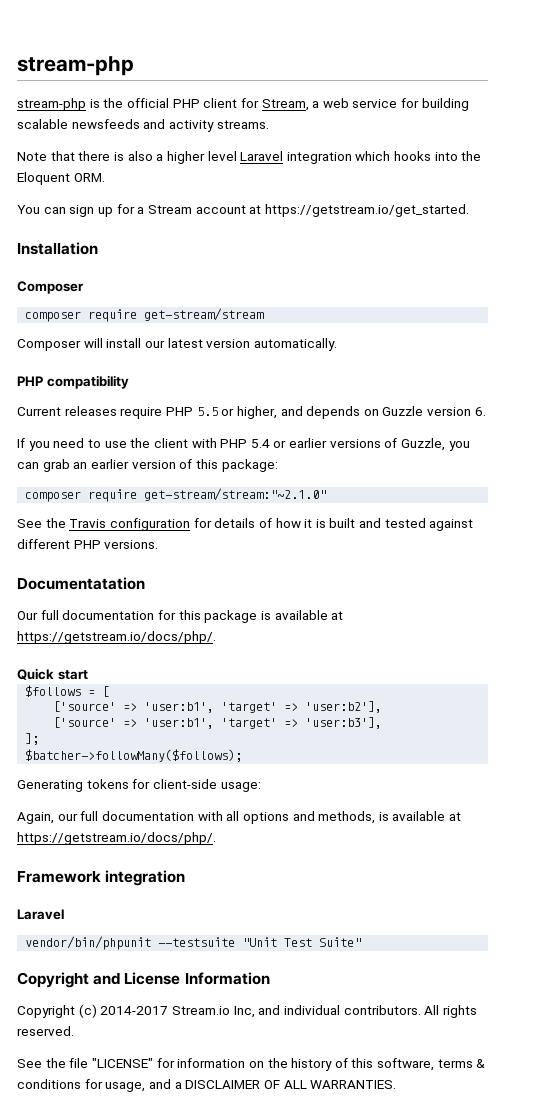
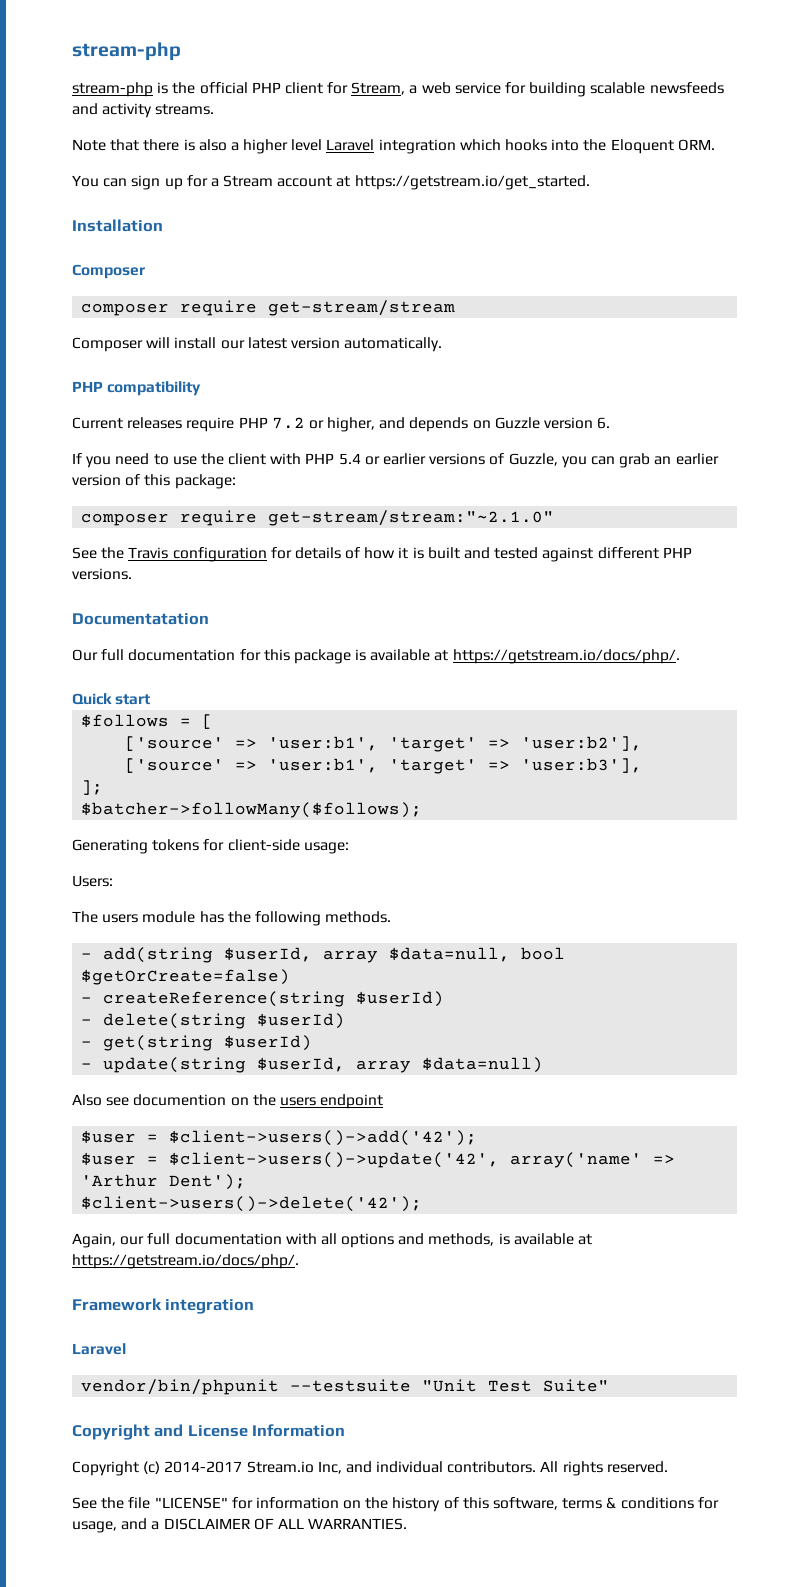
[196,407,218,416] 5.5 -> [271,417,305,429] 7.2
(261, 787) none -> [72,875,113,887] [72,911,392,926] [81,947,566,963] [81,969,291,985] [81,991,445,1007] [81,1013,346,1029] [81,1035,313,1051] [81,1057,544,1073] [72,1094,384,1109] [81,1130,478,1146] [81,1152,676,1168] [81,1174,247,1190] [81,1196,423,1212] // Users: // The users module has the following methods. // - add(string $userId, array $data=null, bool $getOrCreate=false) // - createReference(string $userId) // - delete(string $userId) // - get(string $userId) // - update(string $userId, array $data=null) // Also see documention on the users endpoint // $user = $client->users()->add('42'); // $user = $client->users()->update('42', array('name' => 'Arthur Dent'); // $client->users()->delete('42');

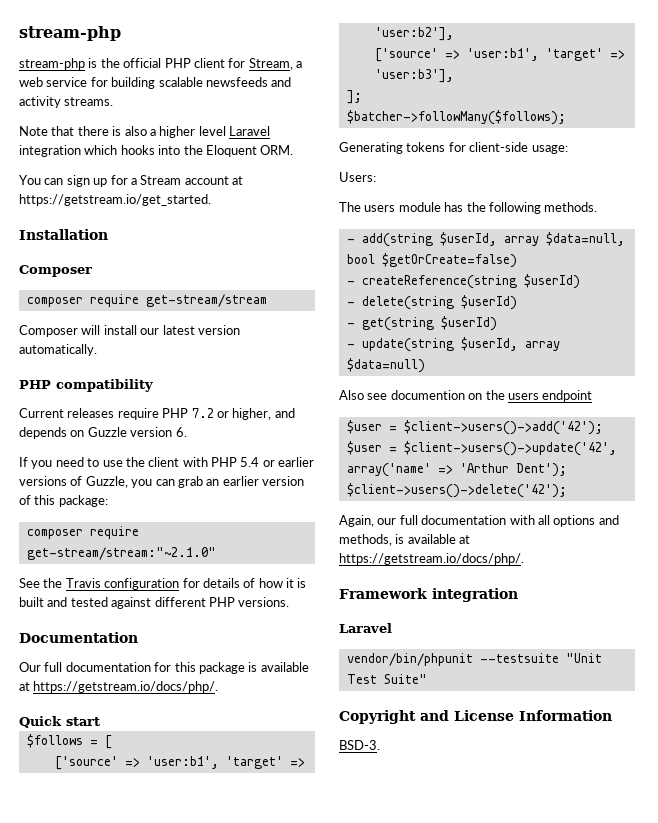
[72,613,209,625] Documentatation -> [19,632,138,643] Documentation
[72,1461,668,1476] [72,1497,719,1512] [72,1518,408,1533] Copyright (c) 2014-2017 Stream.io Inc, and individual contributors. All rights reserved. // See the file "LICENSE" for information on the history of this software, terms & conditions for usage, and a DISCLAIMER OF ALL WARRANTIES. -> [339,740,380,750] BSD-3.

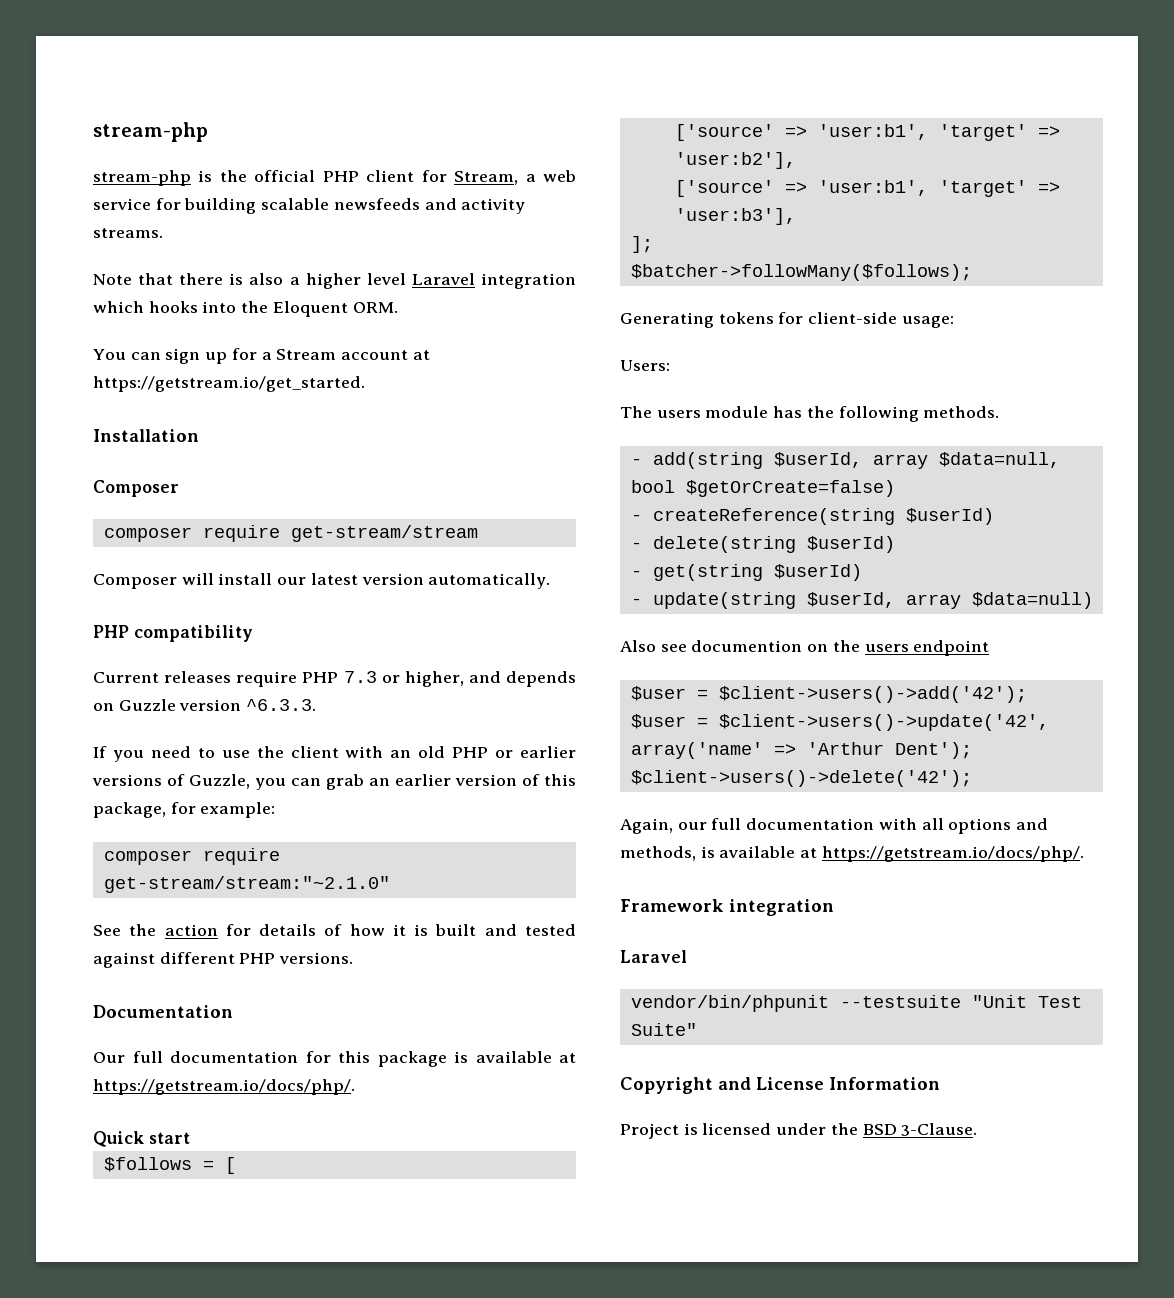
[191,408,214,418] 7.2 -> [343,671,377,683] 7.3
[175,427,187,437] 6. -> [246,699,317,711] ^6.3.3.
[211,457,260,467] PHP 5.4 -> [390,746,489,758] an old PHP
[58,495,108,507] package: -> [93,802,276,818] package, for example:
[65,578,180,590] Travis configuration -> [164,924,218,936] action
[339,740,380,750] BSD-3. -> [620,1123,978,1139] Project is licensed under the BSD 3-Clause.

